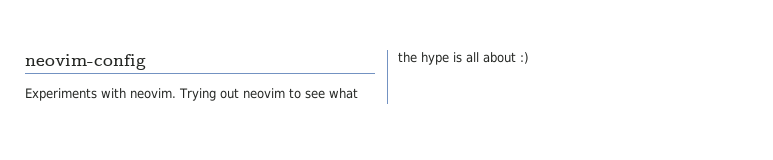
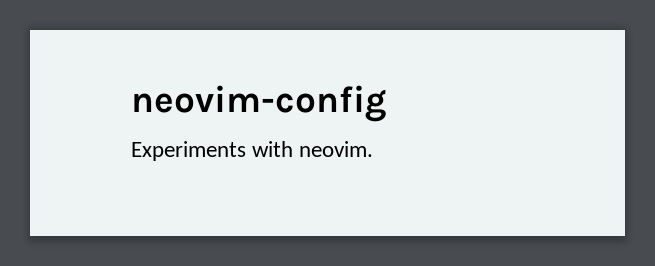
[179,88,358,101] [398,52,529,65] Trying out neovim to see what the hype is all about :) -> (374, 149) none

